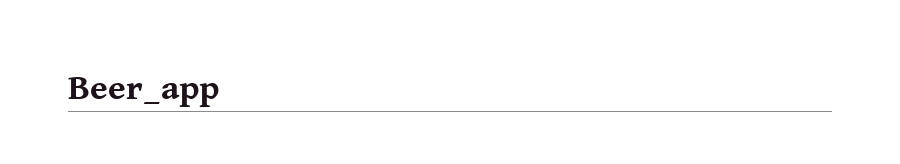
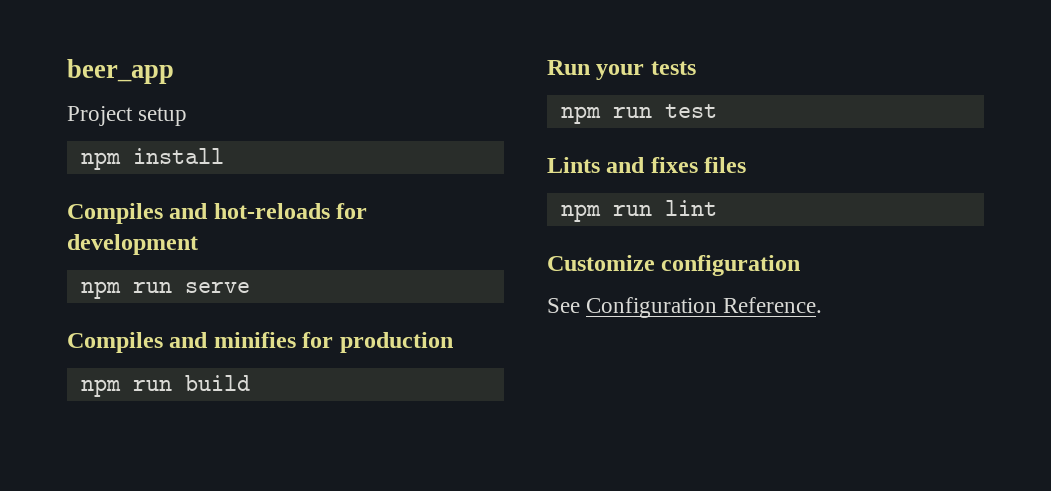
[68,77,219,107] Beer_app -> [67,59,174,84] [67,106,188,126] [80,148,224,170] [67,203,368,224] [67,234,198,255] [80,281,250,299] [67,332,453,353] [80,375,250,397] [547,60,696,80] [560,104,717,124] [547,157,747,173] [560,200,717,222] [547,255,801,276] [547,297,823,318] beer_app // Project setup // npm install // Compiles and hot-reloads for development // npm run serve // Compiles and minifies for production // npm run build // Run your tests // npm run test // Lints and fixes files // npm run lint // Customize configuration // See Configuration Reference.

